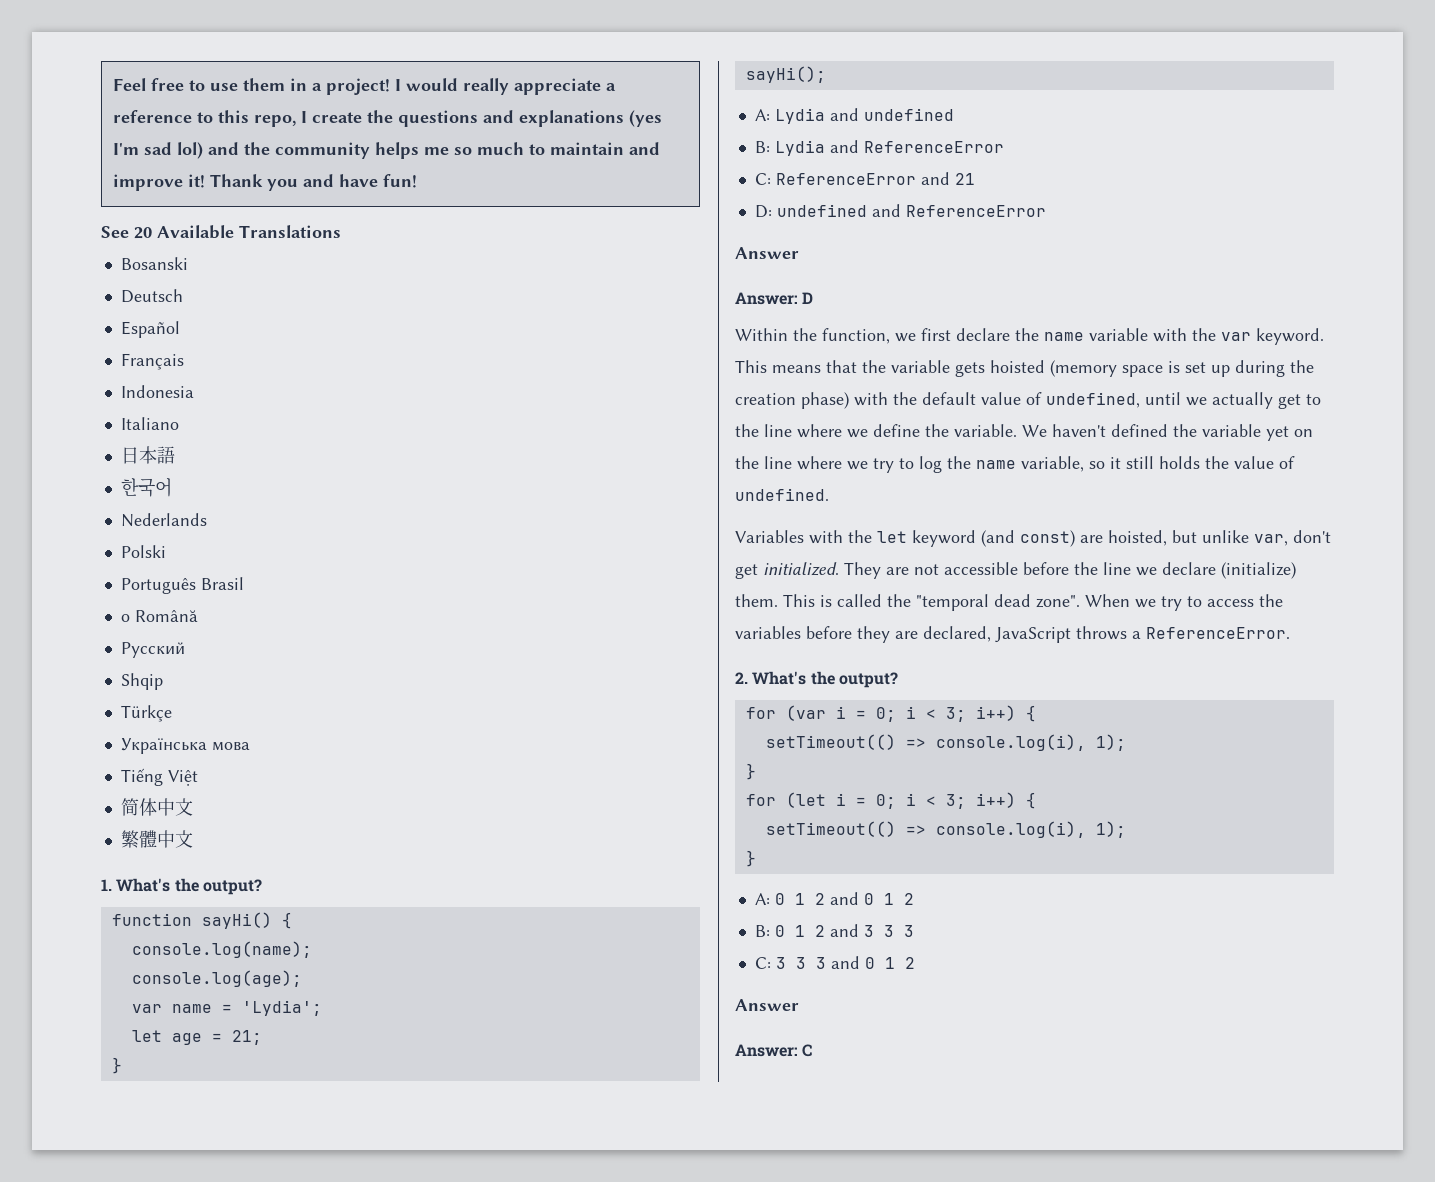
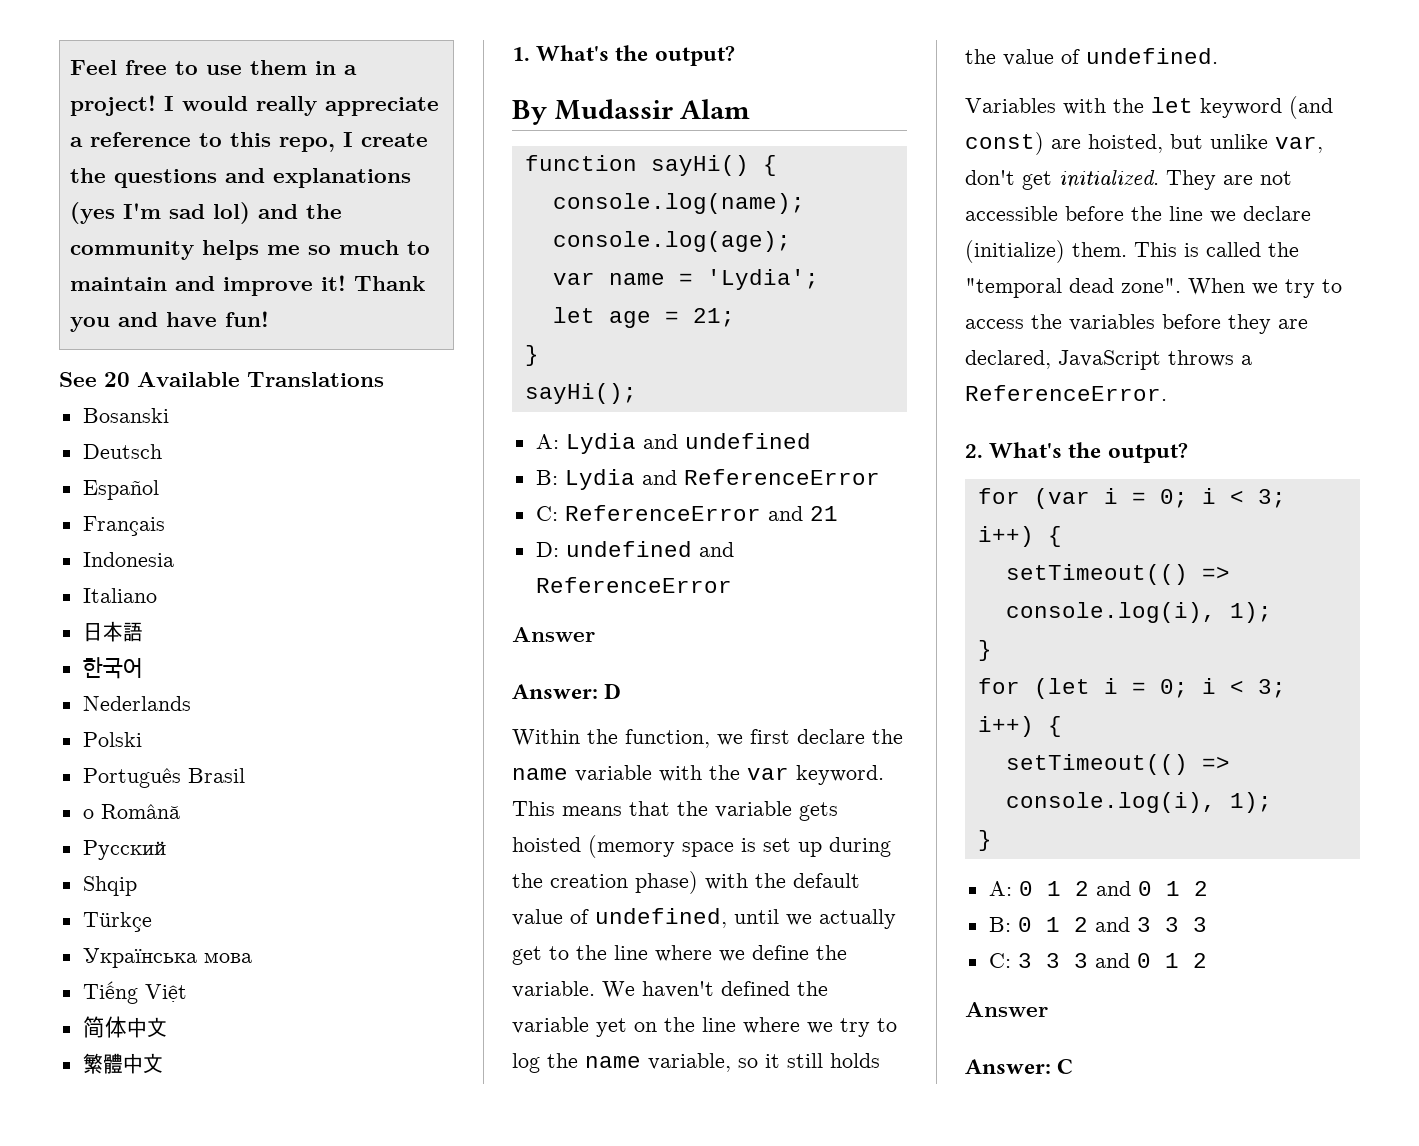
(262, 887) none -> [512,99,751,125] // By Mudassir Alam

